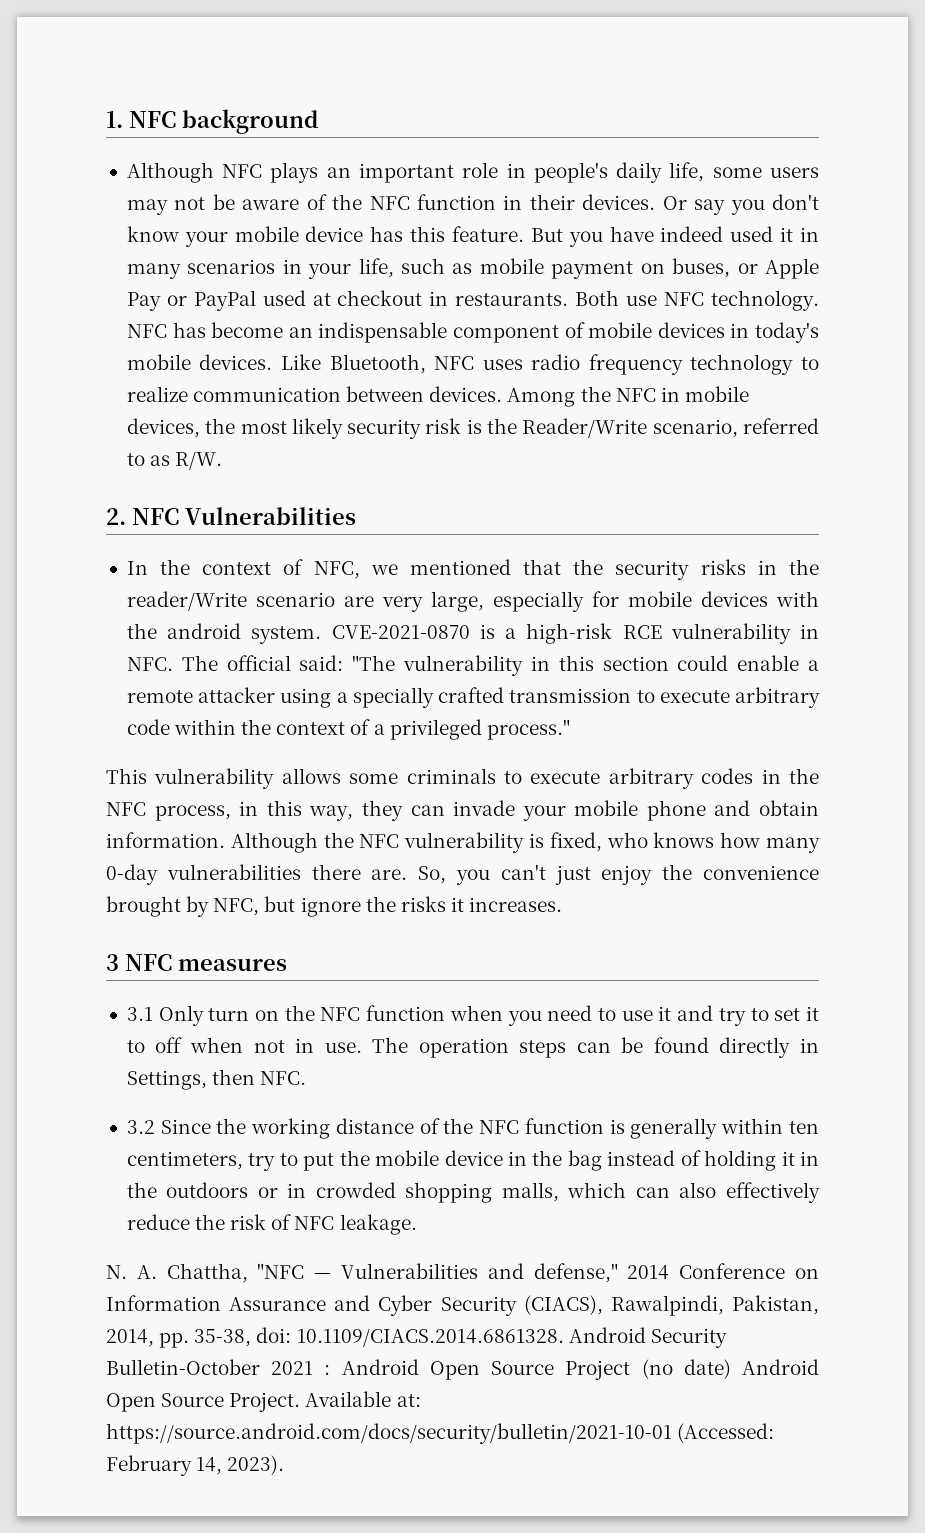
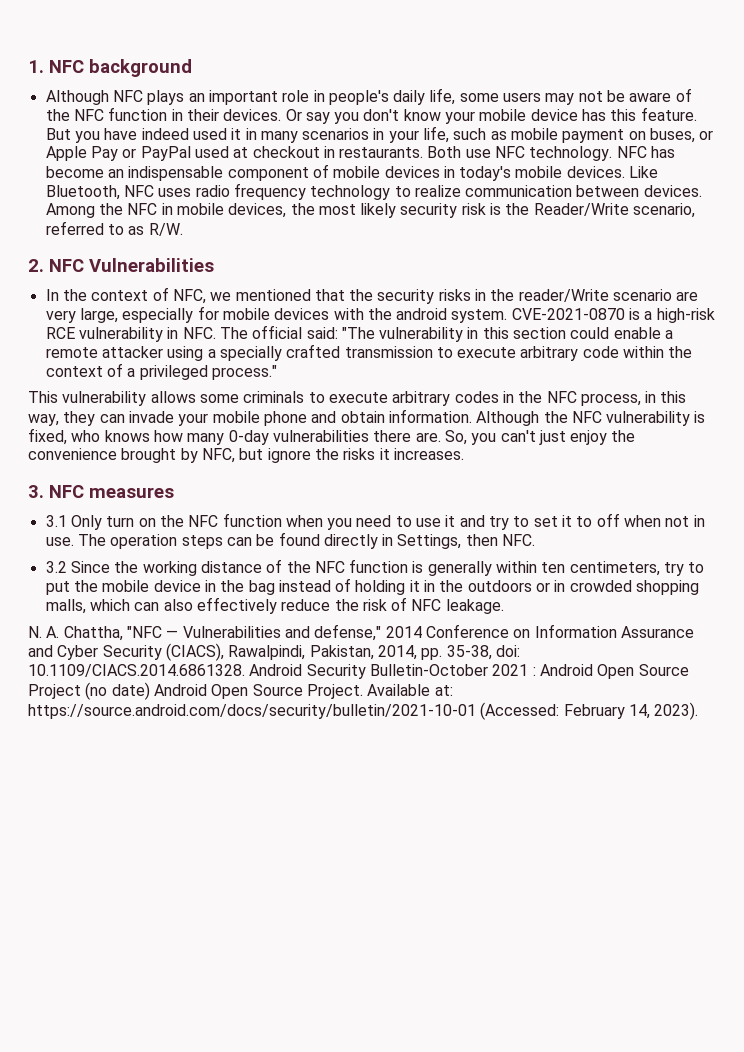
[106,954,119,971] 3 -> [28,485,44,498] 3.

